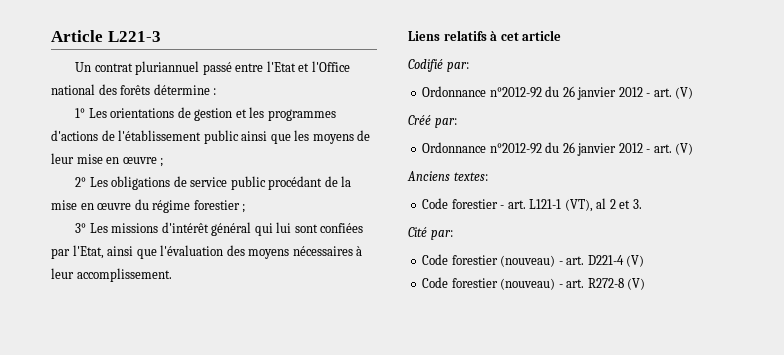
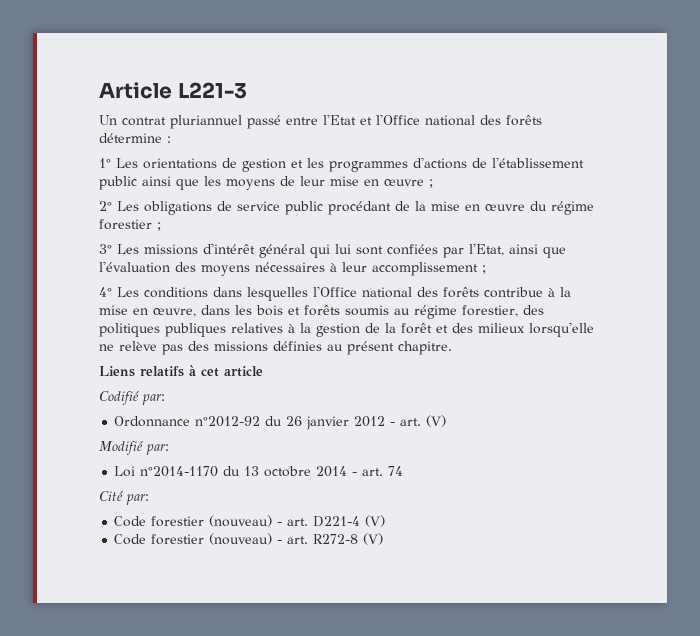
[76,268,172,282] accomplissement. -> [372,262,486,276] [99,286,571,301] [99,305,544,319] [99,322,594,337] [99,341,452,355] accomplissement ; // 4° Les conditions dans lesquelles l'Office national des forêts contribue à la mise en œuvre, dans les bois et forêts soumis au régime forestier, des politiques publiques relatives à la gestion de la forêt et des milieux lorsqu'elle ne relève pas des missions définies au présent chapitre.
[408,115,457,128] [422,142,694,156] [407,171,488,181] [422,198,642,212] Créé par: // Ordonnance n°2012-92 du 26 janvier 2012 - art. (V) // Anciens textes: // Code forestier - art. L121-1 (VT), al 2 et 3. -> [99,441,169,455] [114,466,404,477] Modifié par: // Loi n°2014-1170 du 13 octobre 2014 - art. 74

